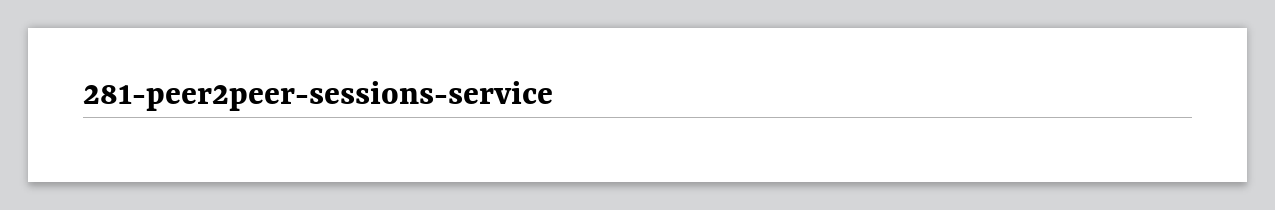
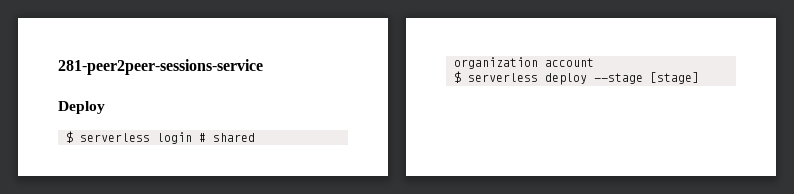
(553, 96) none -> [58,101,105,114] [66,131,256,144] [454,57,595,69] [454,71,700,85] // Deploy // $ serverless login # shared organization account // $ serverless deploy --stage [stage]

